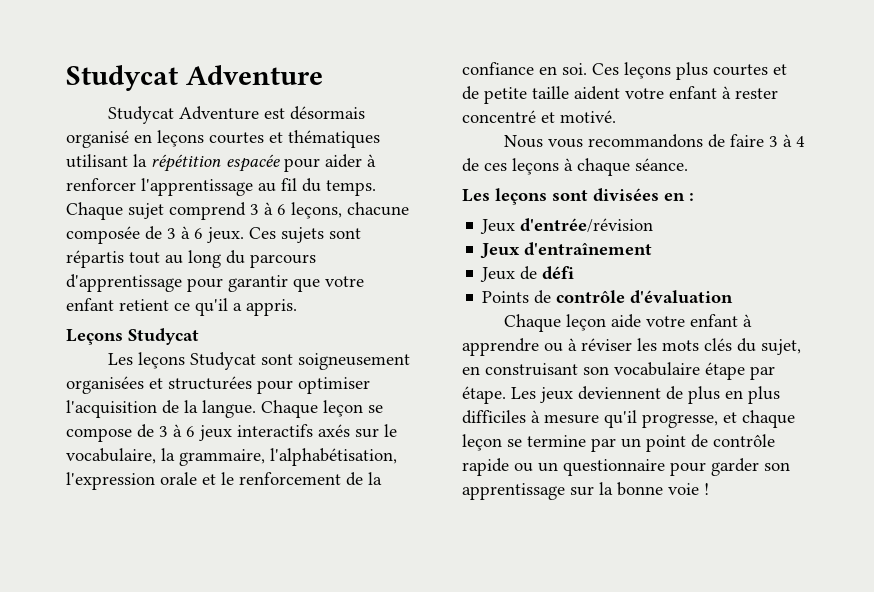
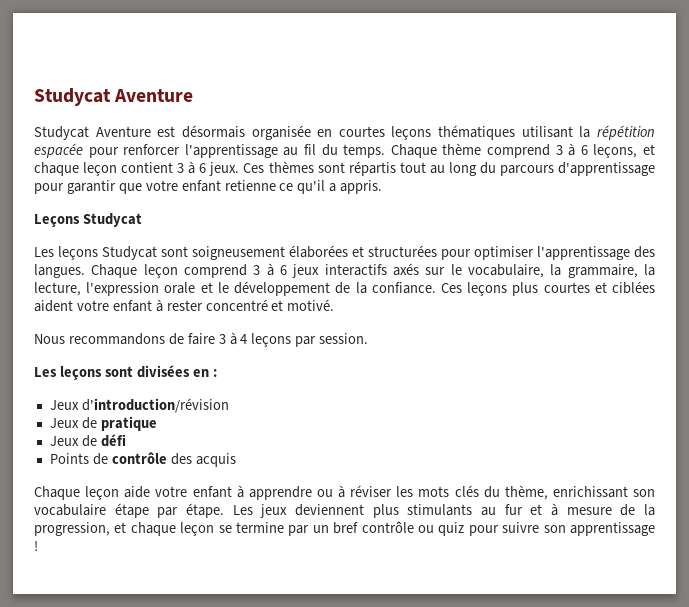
[66,65,323,91] [107,106,259,124] Studycat Adventure // Studycat Adventure -> [34,88,194,106] [34,126,151,140] Studycat Aventure // Studycat Aventure
[66,130,283,148] organisé en leçons courtes et -> [251,125,432,140] organisée en courtes leçons
[325,154,376,168] aider à -> (119, 152) none
[128,203,164,219] sujet -> [442,143,482,155] thème
[347,202,409,216] [66,226,162,244] chacune composée de -> [643,144,656,155] [34,162,174,176] et chaque leçon contient
[281,227,324,243] sujets -> [268,161,314,173] thèmes
[119,299,169,311] retient -> [224,180,276,191] retienne
[66,376,144,394] organisées -> [289,245,348,258] élaborées
[66,400,383,418] [66,424,154,442] l'acquisition de la langue. Chaque leçon se compose de -> [537,246,655,260] [34,264,247,278] l'apprentissage des langues. Chaque leçon comprend
[270,448,397,466] l'alphabétisation, -> [644,264,655,276] [34,282,81,296] la lecture,
[239,472,382,486] [462,62,587,75] renforcement de la confiance en soi. -> [234,281,436,296] développement de la confiance.
[462,86,569,104] de petite taille -> [612,281,655,294] ciblées
[547,139,583,148] vous -> (65, 339) none
[462,158,688,176] de ces leçons à chaque séance. -> [251,333,369,347] leçons par session.
[520,218,654,233] [480,242,653,259] d'entrée/révision // Jeux d'entraînement -> [81,398,229,413] [49,416,157,431] d'introduction/révision // Jeux de pratique
[630,290,734,304] d'évaluation -> [170,453,236,467] des acquis
[761,339,801,355] [462,363,578,376] sujet, en construisant -> [504,485,628,500] thème, enrichissant
[666,386,780,404] [462,410,718,428] de plus en plus difficiles à mesure qu'il progresse, -> [372,503,655,518] [34,522,110,536] plus stimulants au fur et à mesure de la progression,
[646,434,775,452] [462,458,790,476] [462,482,699,500] point de contrôle rapide ou un questionnaire pour garder son apprentissage sur la bonne voie -> [333,521,655,536] bref contrôle ou quiz pour suivre son apprentissage

